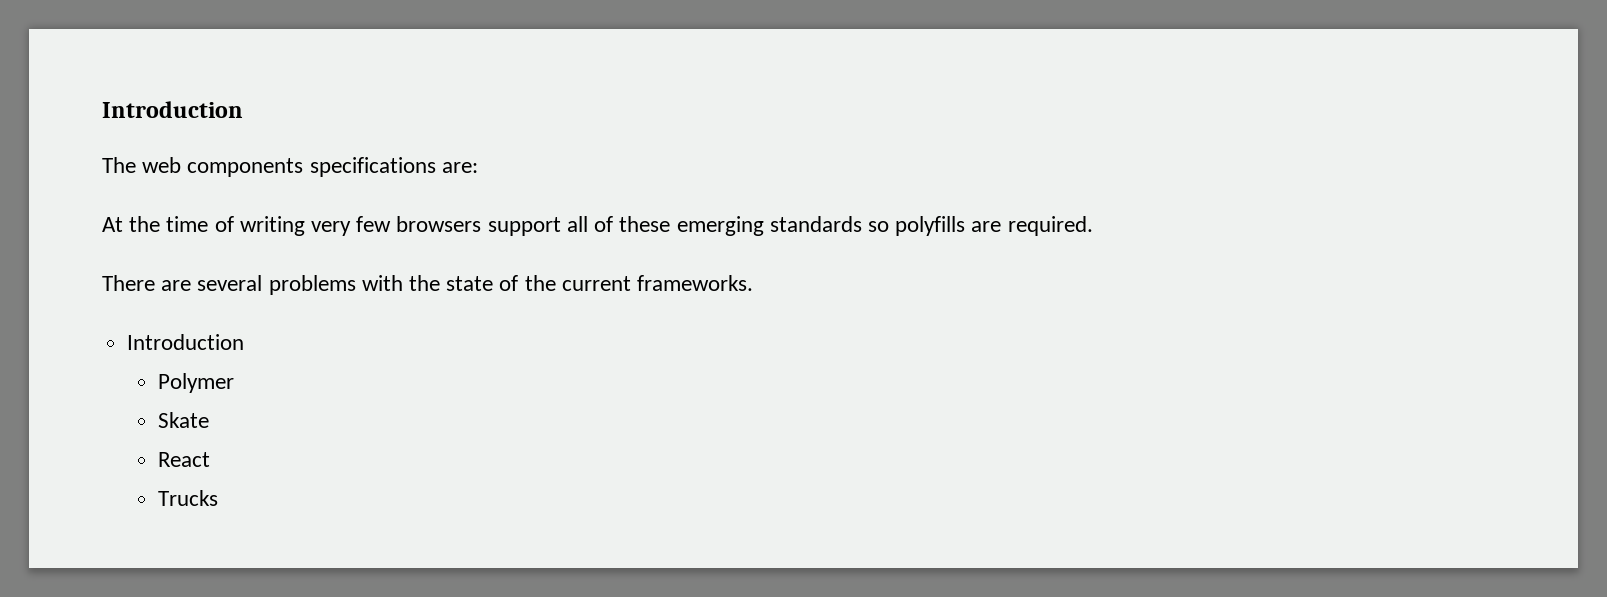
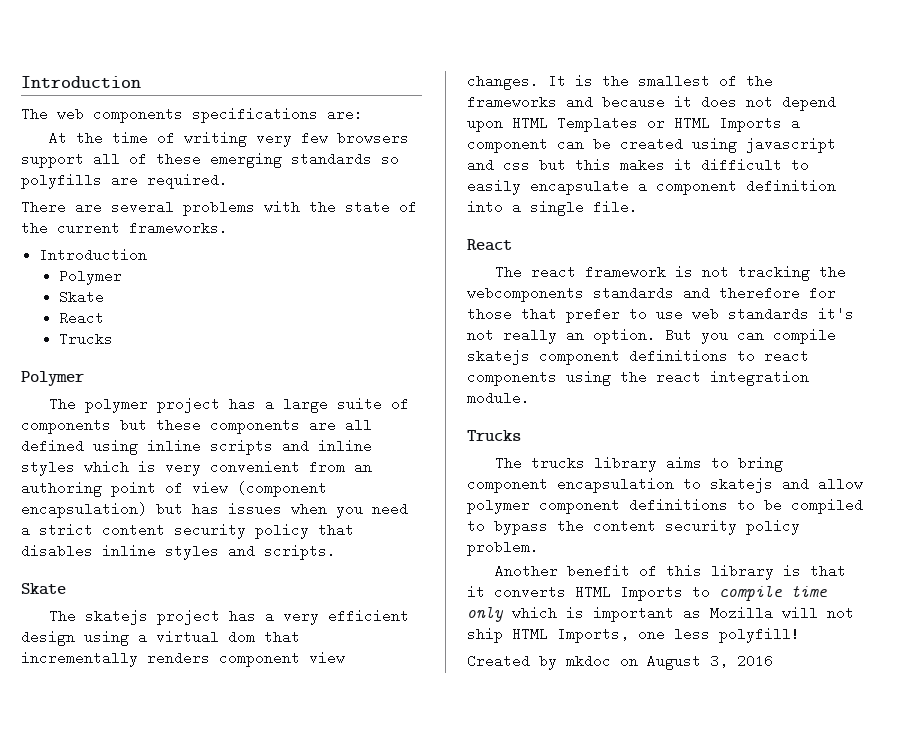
(219, 498) none -> [21,371,84,386] [49,397,410,413] [21,418,372,434] [21,439,372,455] [21,460,372,476] [21,481,327,497] [21,502,408,518] [21,523,354,539] [21,544,336,560] [21,583,66,595] [49,609,410,625] [21,630,300,646] [21,651,345,667] [467,74,773,90] [467,95,836,111] [467,116,800,132] [467,137,836,153] [467,158,809,172] [467,179,836,195] [467,200,638,216] [467,239,512,251] [495,265,847,281] [467,286,836,302] [467,307,854,323] [467,328,836,344] [467,349,809,365] [467,370,809,386] [467,391,530,405] [467,430,521,441] [495,456,784,472] [467,477,863,493] [467,498,863,514] [467,519,800,535] [467,540,539,556] [495,564,847,580] [467,585,827,601] [467,606,854,622] [467,627,800,643] [467,654,773,670] // Polymer // The polymer project has a large suite of components but these components are all defined using inline scripts and inline styles which is very convenient from an authoring point of view (component encapsulation) but has issues when you need a strict content security policy that disables inline styles and scripts. // Skate // The skatejs project has a very efficient design using a virtual dom that incrementally renders component view changes. It is the smallest of the frameworks and because it does not depend upon HTML Templates or HTML Imports a component can be created using javascript and css but this makes it difficult to easily encapsulate a component definition into a single file. // React // The react framework is not tracking the webcomponents standards and therefore for those that prefer to use web standards it's not really an option. But you can compile skatejs component definitions to react components using the react integration module. // Trucks // The trucks library aims to bring component encapsulation to skatejs and allow polymer component definitions to be compiled to bypass the content security policy problem. // Another benefit of this library is that it converts HTML Imports to compile time only which is important as Mozilla will not ship HTML Imports, one less polyfill! // Created by mkdoc on August 3, 2016

